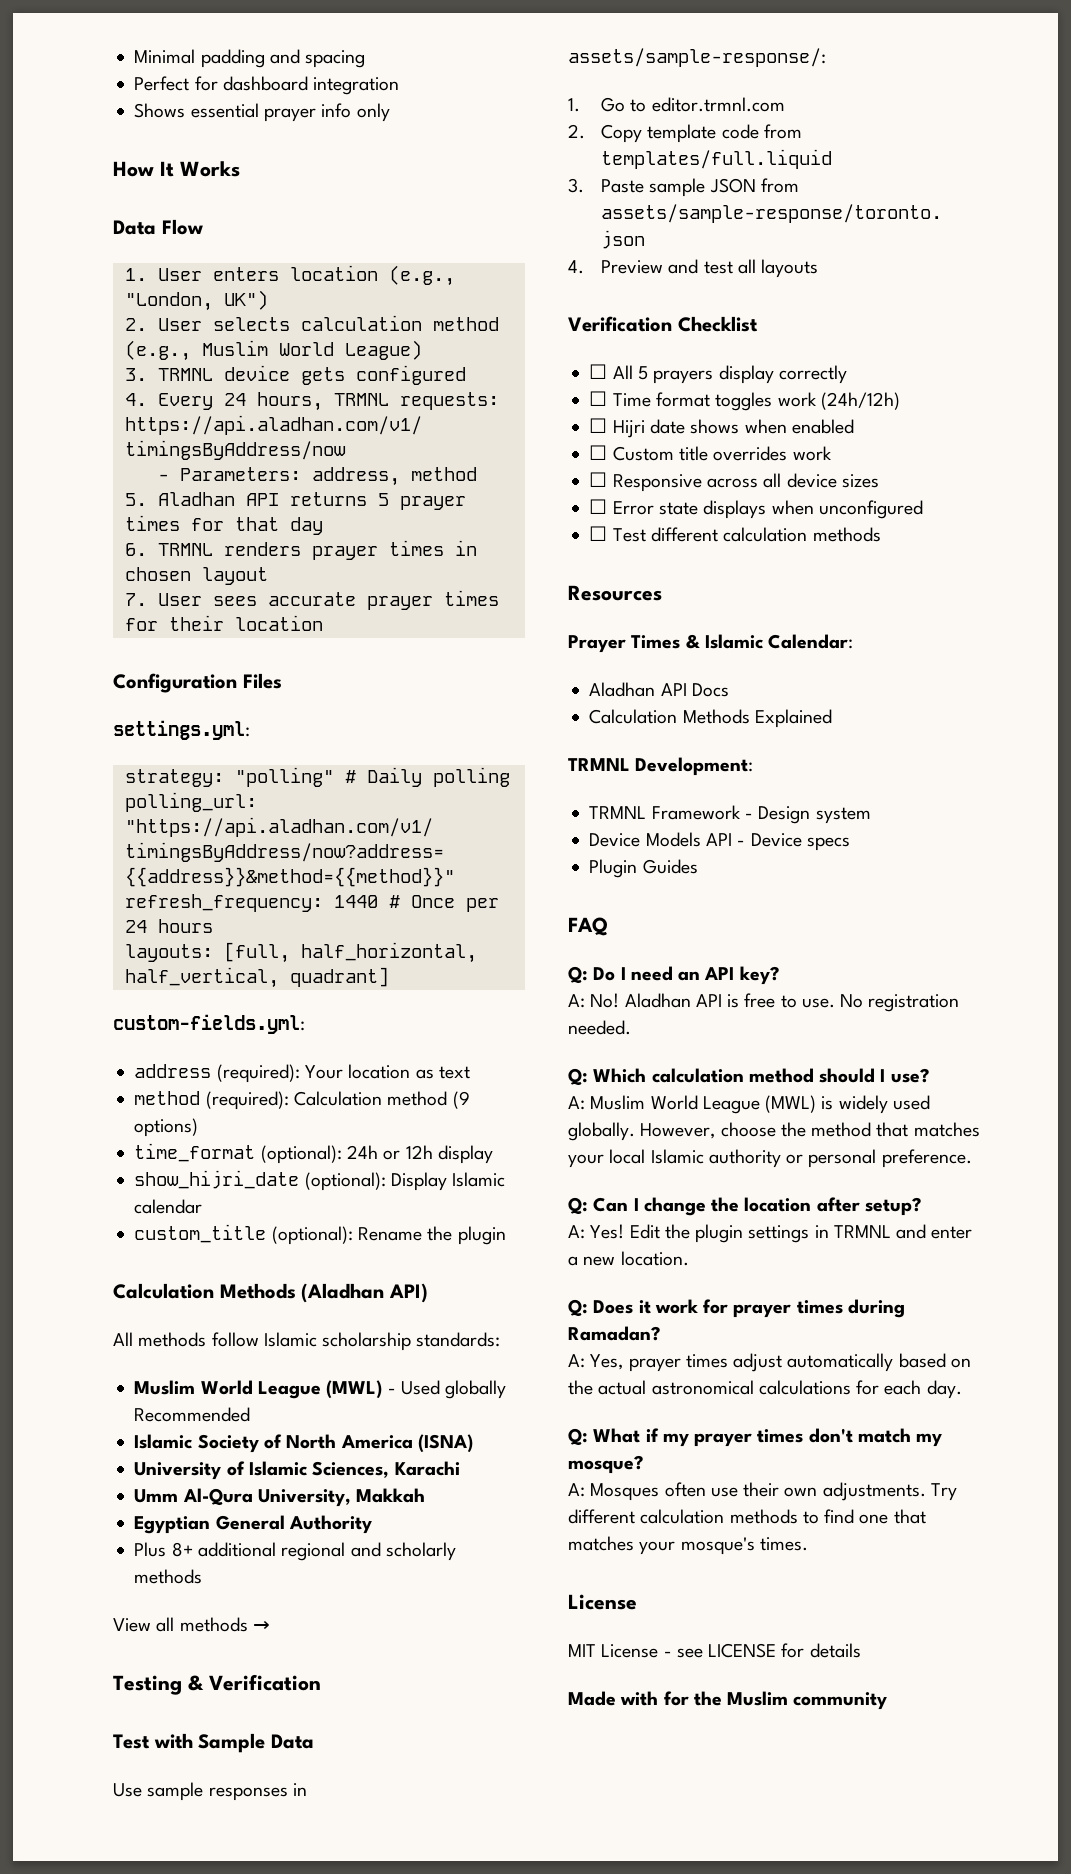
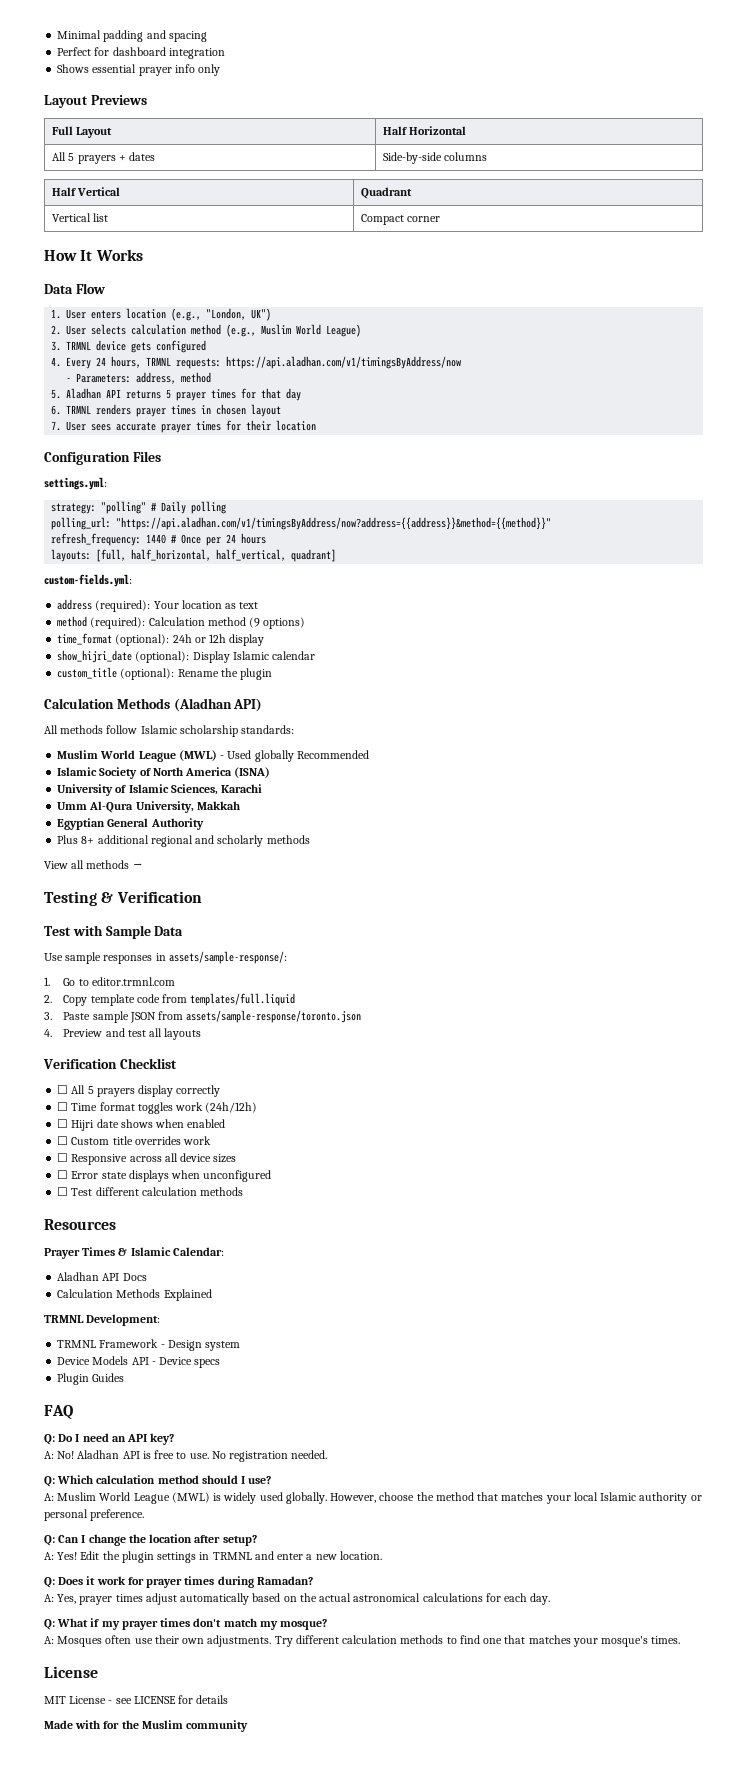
(390, 112) none -> [44,95,147,108] [52,126,113,138] [383,126,467,135] [52,152,156,164] [383,152,488,164] [52,187,121,196] [361,187,413,199] [52,213,109,222] [361,214,441,225] // Layout Previews // Full Layout | Half Horizontal // All 5 prayers + dates | Side-by-side columns // Half Vertical | Quadrant // Vertical list | Compact corner

